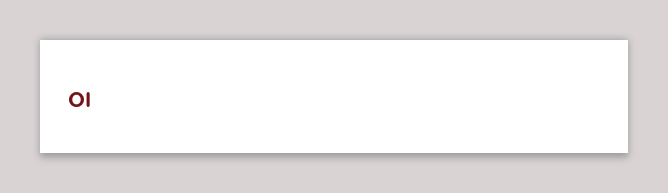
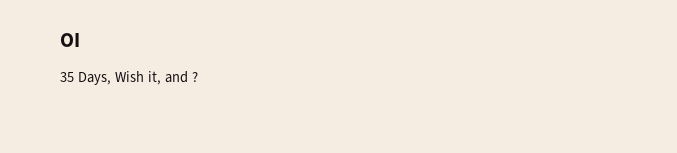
(91, 99) none -> [60,71,198,85] // 35 Days, Wish it, and ?

